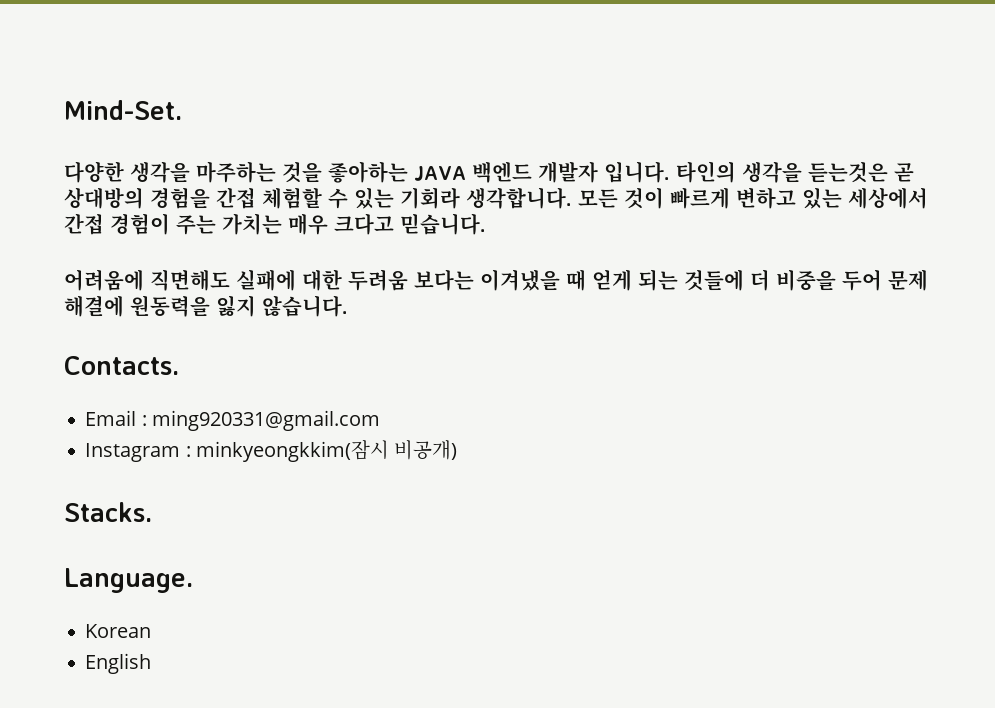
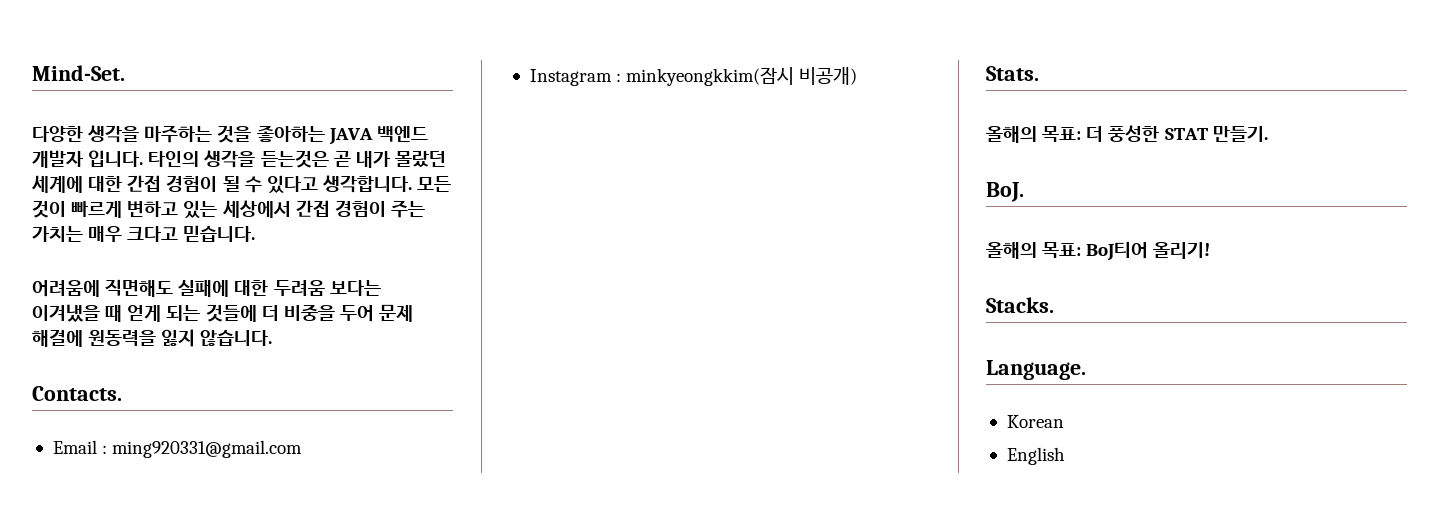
[64,187,460,209] 상대방의 경험을 간접 체험할 수 있는 기회라 -> [355,151,446,168] [32,175,318,193] 내가 몰랐던 세계에 대한 간접 경험이 될 수 있다고
(458, 450) none -> [986,66,1039,81] [986,125,1268,143] [986,182,1024,202] [986,241,1211,261] // Stats. // 올해의 목표: 더 풍성한 STAT 만들기. // BoJ. // 올해의 목표: BoJ티어 올리기!

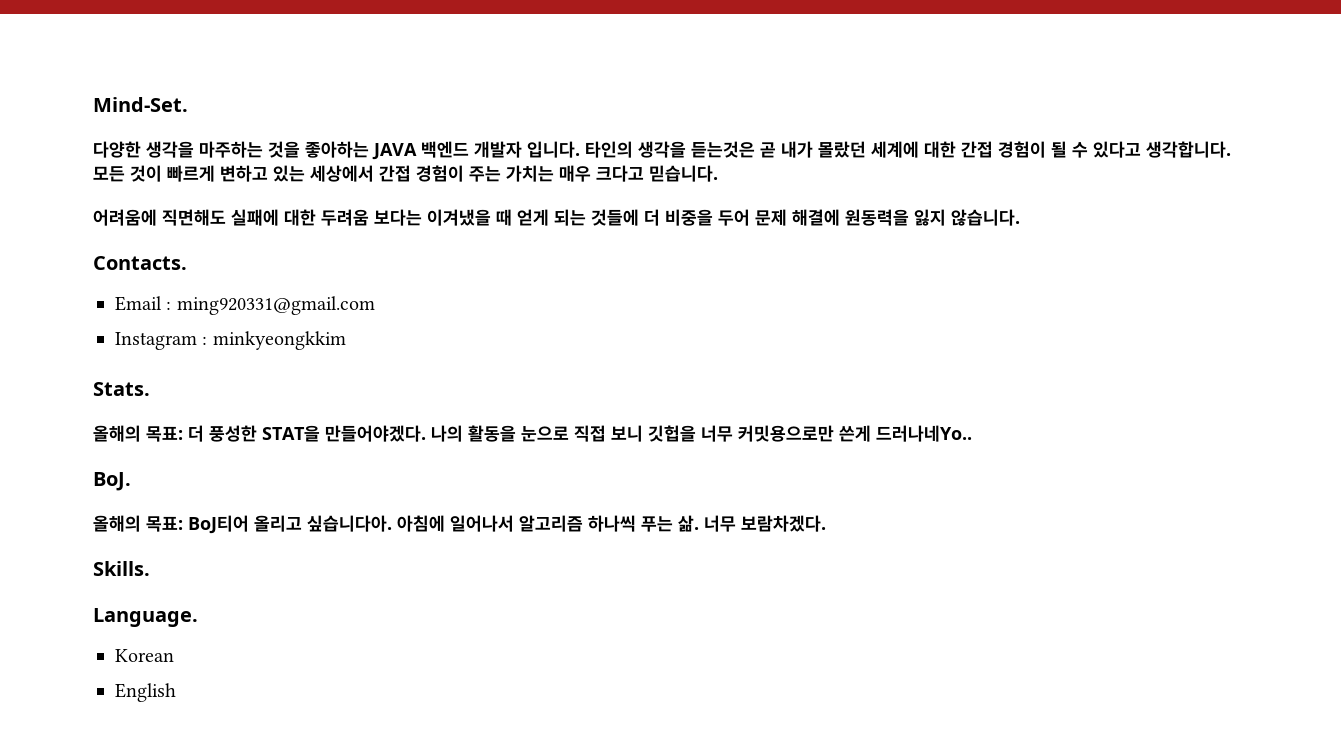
[626,67,858,86] minkyeongkkim(잠시 비공개) -> [212,331,346,350] minkyeongkkim
[1164,126,1268,142] [986,182,1024,202] [986,241,1211,261] [986,297,1054,313] STAT 만들기. // BoJ. // 올해의 목표: BoJ티어 올리기! // Stacks. -> [262,425,972,442] [93,472,131,491] [93,515,826,534] [93,561,150,576] STAT을 만들어야겠다. 나의 활동을 눈으로 직접 보니 깃헙을 너무 커밋용으로만 쓴게 드러나네Yo.. // BoJ. // 올해의 목표: BoJ티어 올리고 싶습니다아. 아침에 일어나서 알고리즘 하나씩 푸는 삶. 너무 보람차겠다. // Skills.

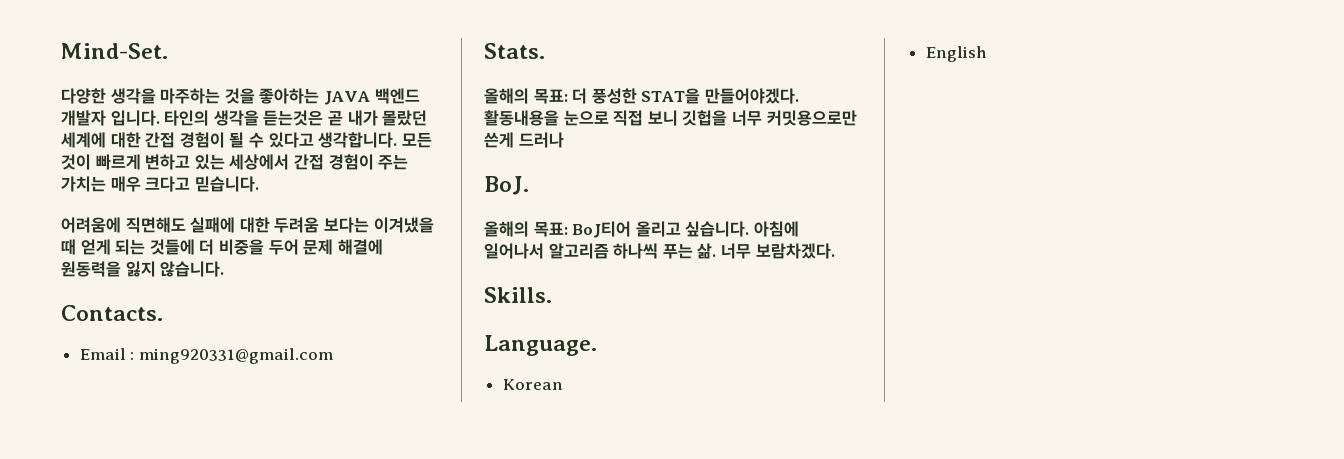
[115,331,346,350] // Instagram : minkyeongkkim -> (333, 356) none
[431,425,516,442] 나의 활동을 -> [484,110,559,126] 활동내용을
[876,425,972,442] 드러나네Yo.. -> [518,132,564,148] 드러나
[307,515,392,532] 싶습니다아. -> [685,221,750,237] 싶습니다.

